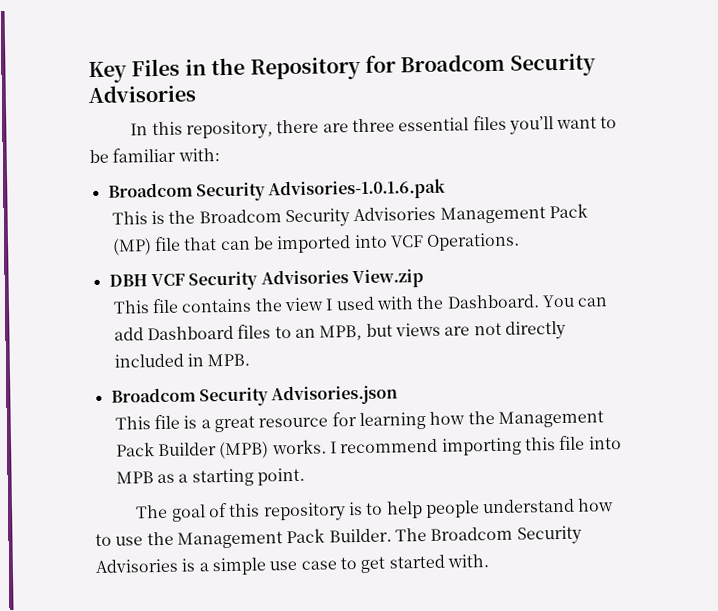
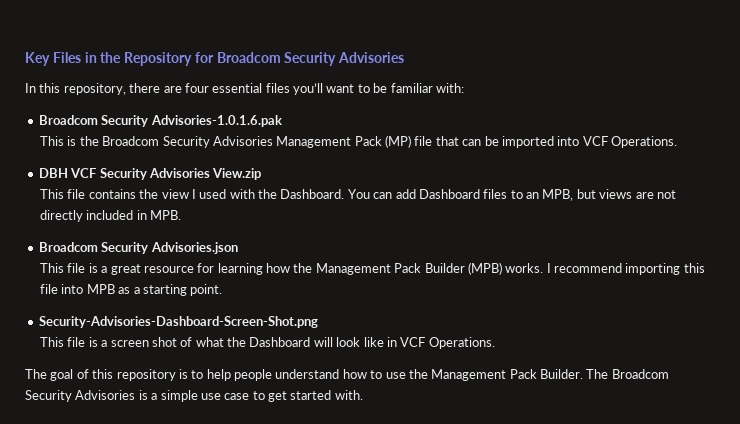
[351,118,395,133] three -> [184,83,209,93] four
(306, 476) none -> [38,316,318,328] [40,337,495,349] // Security-Advisories-Dashboard-Screen-Shot.png // This file is a screen shot of what the Dashboard will look like in VCF Operations.

